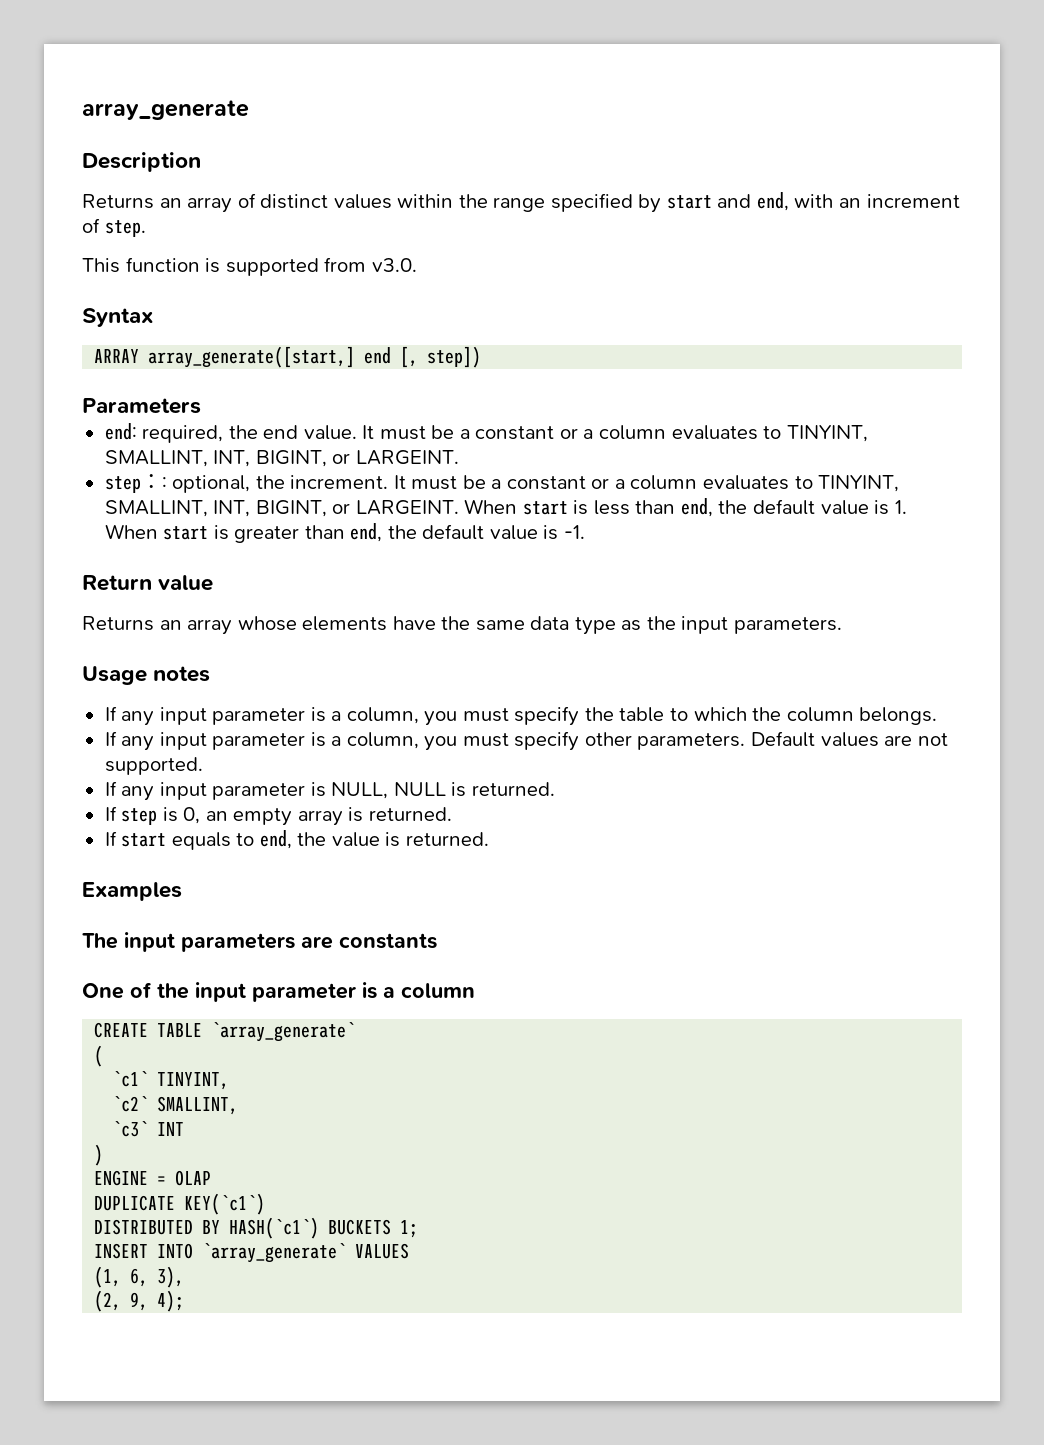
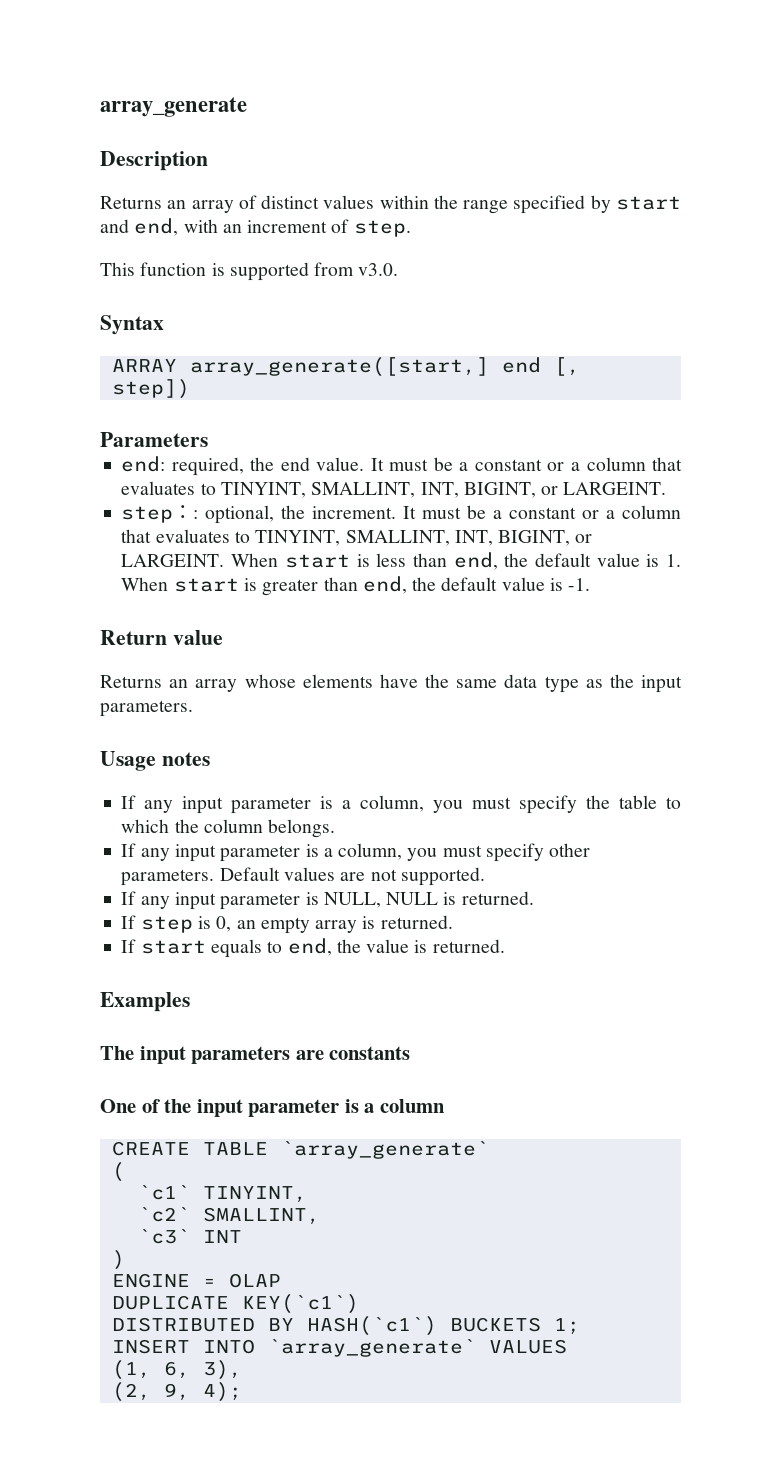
(666, 432) none -> [652,457,682,471] that
(698, 482) none -> [121,529,152,543] that

